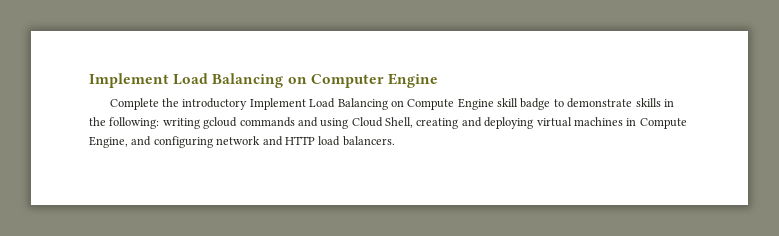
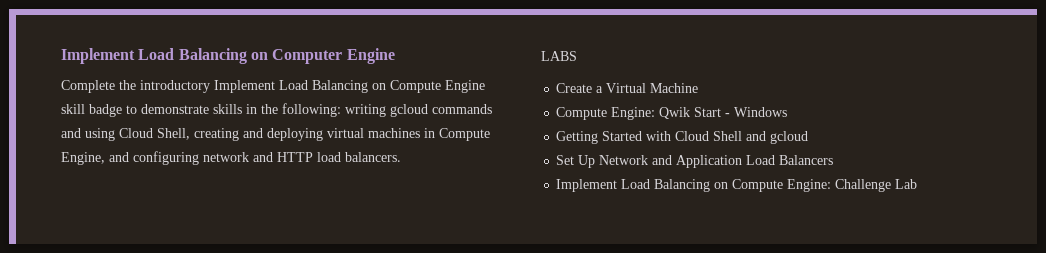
(395, 141) none -> [541,51,577,61] [556,83,699,93] [556,107,788,120] [556,131,809,144] [556,155,834,168] [556,179,918,192] // LABS // Create a Virtual Machine // Compute Engine: Qwik Start - Windows // Getting Started with Cloud Shell and gcloud // Set Up Network and Application Load Balancers // Implement Load Balancing on Compute Engine: Challenge Lab

